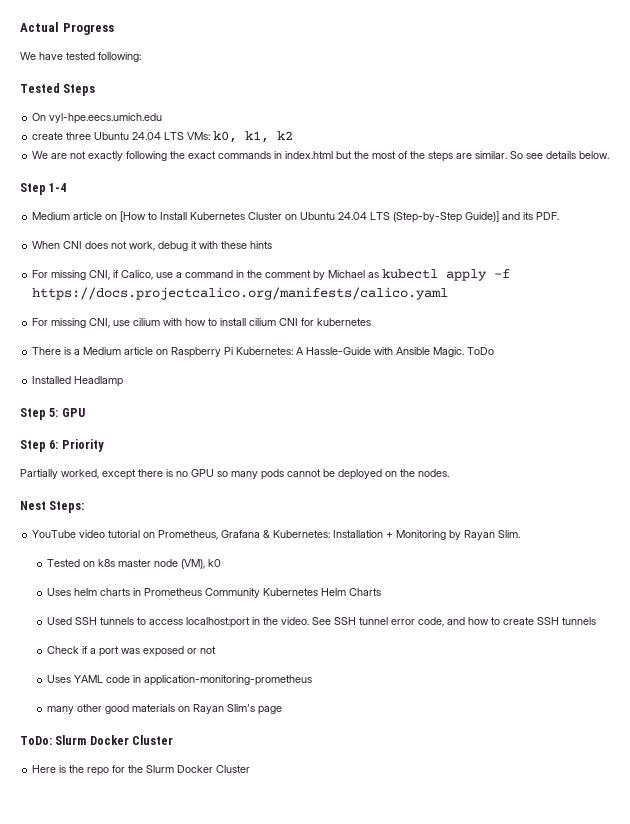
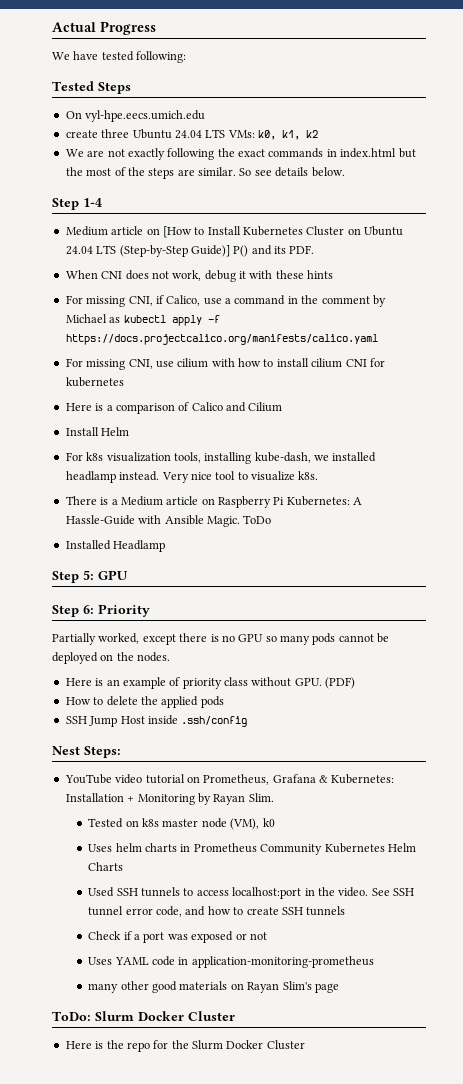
(500, 216) none -> [233,245,249,257] P()
(372, 322) none -> [65,402,283,414] [65,427,130,436] [65,452,377,464] [65,471,319,483] // Here is a comparison of Calico and Cilium // Install Helm // For k8s visualization tools, installing kube-dash, we installed headlamp instead. Very nice tool to visualize k8s.
(449, 473) none -> [65,677,356,689] [65,696,224,708] [65,715,248,727] // Here is an example of priority class without GPU. (PDF) // How to delete the applied pods // SSH Jump Host inside .ssh/config

